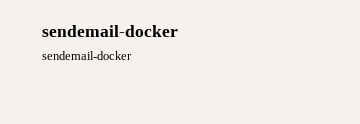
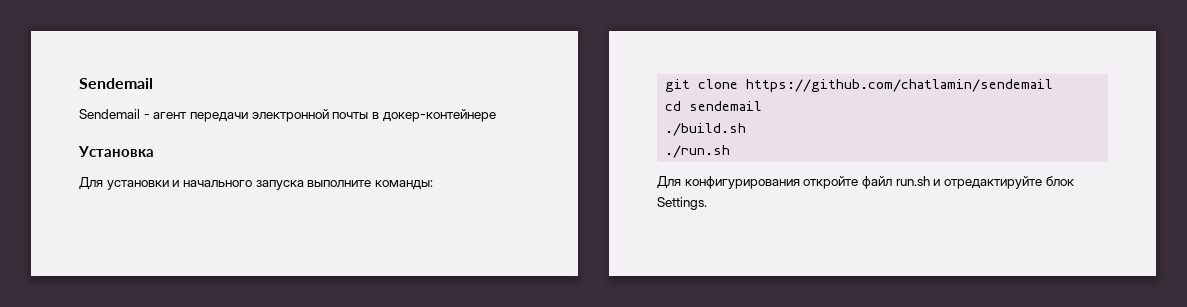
[42,25,178,37] [42,51,132,60] sendemail-docker // sendemail-docker -> [79,78,153,89] [79,109,496,122] [78,146,154,157] [79,177,433,190] [665,79,1054,92] [665,101,763,111] [665,123,747,136] [665,145,731,158] [657,176,1074,189] [657,197,707,210] Sendemail // Sendemail - агент передачи электронной почты в докер-контейнере // Установка // Для установки и начального запуска выполните команды: // git clone https://github.com/chatlamin/sendemail // cd sendemail // ./build.sh // ./run.sh // Для конфигурирования откройте файл run.sh и отредактируйте блок Settings.

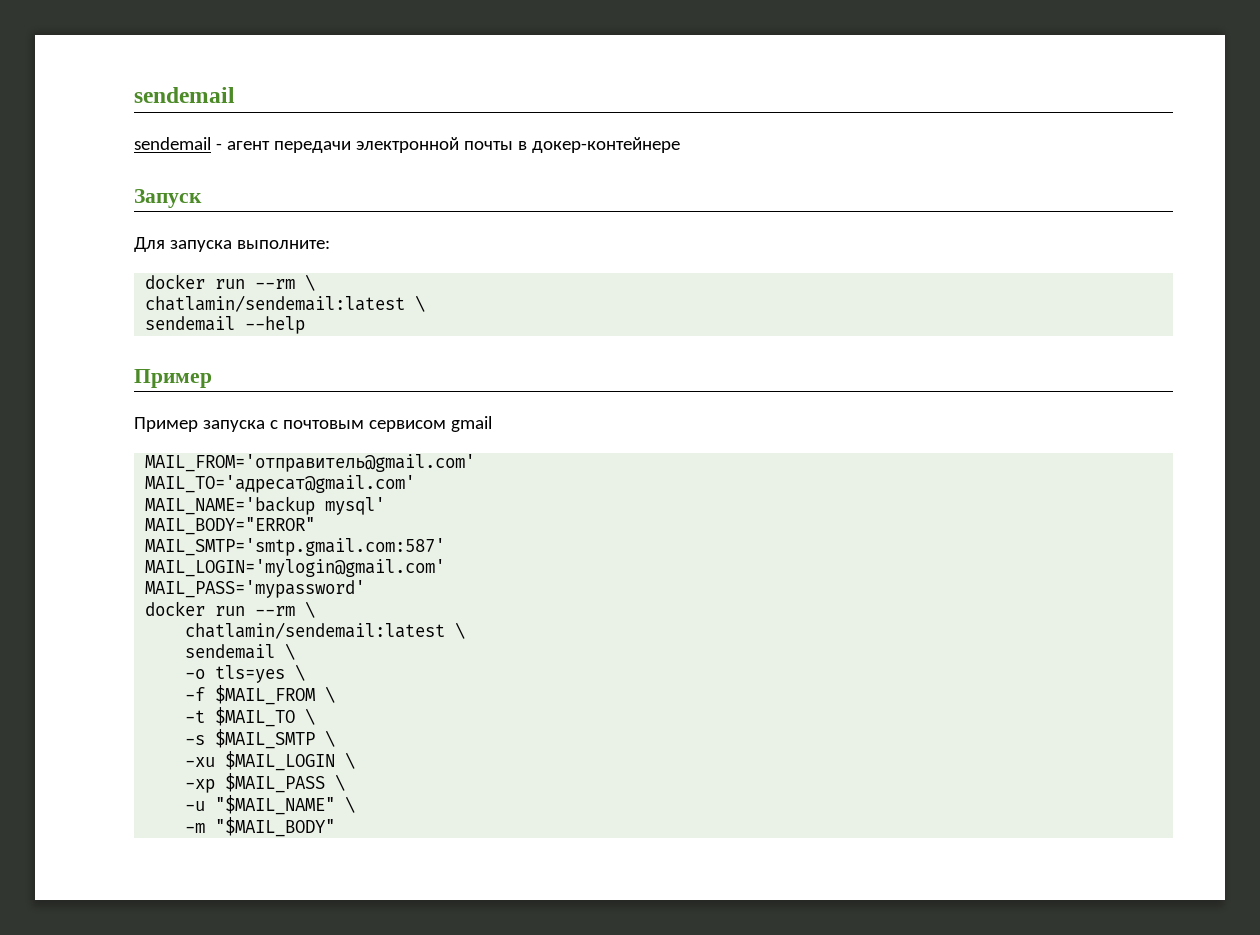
[79,78,153,89] [79,109,140,119] Sendemail // Sendemail -> [134,87,235,103] [134,137,211,150] sendemail // sendemail
[78,146,154,157] [79,177,433,190] [665,79,1054,92] [665,101,763,111] [665,123,747,136] [665,145,731,158] [657,176,1074,189] [657,197,707,210] Установка // Для установки и начального запуска выполните команды: // git clone https://github.com/chatlamin/sendemail // cd sendemail // ./build.sh // ./run.sh // Для конфигурирования откройте файл run.sh и отредактируйте блок Settings. -> [134,189,202,208] [134,237,330,252] [145,274,316,291] [145,295,426,312] [145,316,306,334] [134,369,212,388] [134,416,492,432] [145,454,476,472] [145,475,416,493] [145,496,386,515] [145,517,316,535] [145,538,446,556] [145,559,446,577] [145,580,366,598] [145,601,316,618] [185,622,466,639] [185,643,296,660] [185,664,306,683] [185,685,336,705] [185,707,316,727] [185,729,336,749] [185,751,356,771] [185,773,346,793] [185,795,356,815] [185,817,336,837] Запуск // Для запуска выполните: // docker run --rm \ // chatlamin/sendemail:latest \ // sendemail --help // Пример // Пример запуска с почтовым сервисом gmail // MAIL_FROM='отправитель@gmail.com' // MAIL_TO='адресат@gmail.com' // MAIL_NAME='backup mysql' // MAIL_BODY="ERROR" // MAIL_SMTP='smtp.gmail.com:587' // MAIL_LOGIN='mylogin@gmail.com' // MAIL_PASS='mypassword' // docker run --rm \ // chatlamin/sendemail:latest \ // sendemail \ // -o tls=yes \ // -f $MAIL_FROM \ // -t $MAIL_TO \ // -s $MAIL_SMTP \ // -xu $MAIL_LOGIN \ // -xp $MAIL_PASS \ // -u "$MAIL_NAME" \ // -m "$MAIL_BODY"

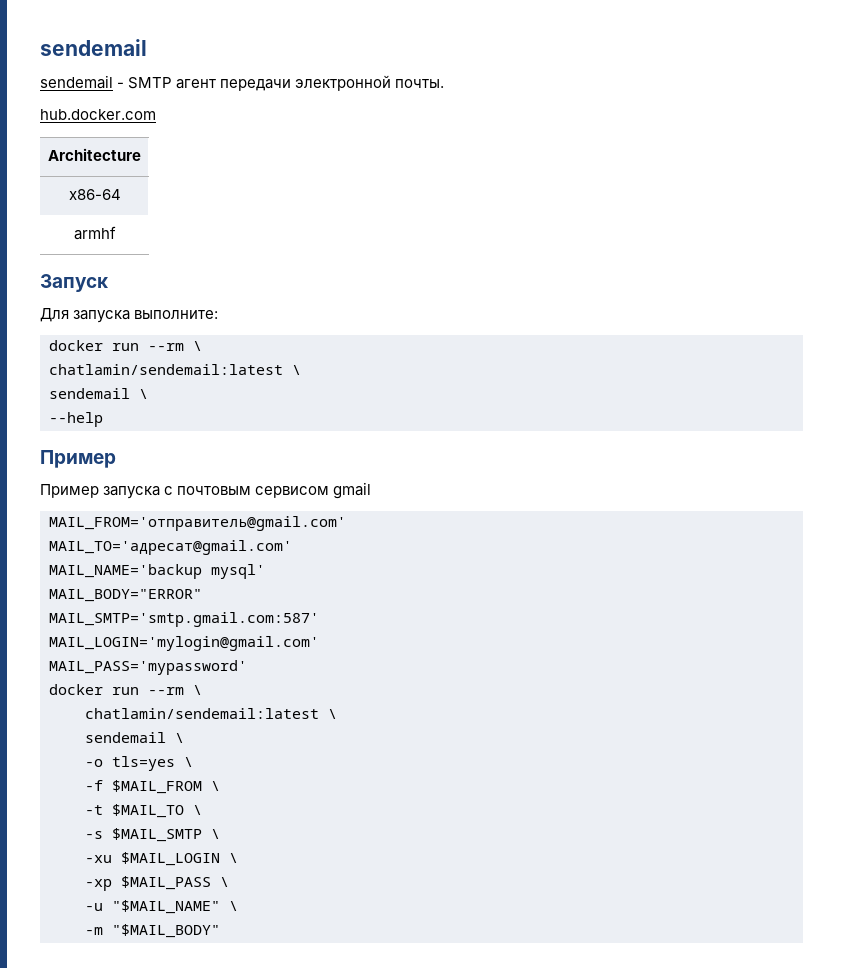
(222, 146) none -> [128,77,173,89] SMTP
[463,137,680,153] почты в докер-контейнере -> [395,79,445,88] [40,109,156,120] [48,148,141,161] [68,189,121,200] [73,226,116,240] почты. // hub.docker.com // Architecture // x86-64 // armhf
(236, 323) none -> [139,389,148,399] \ //

